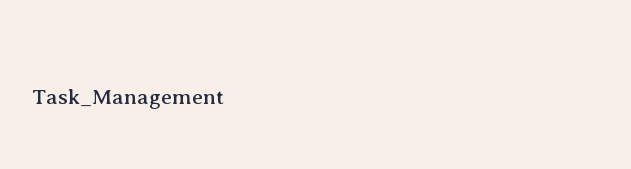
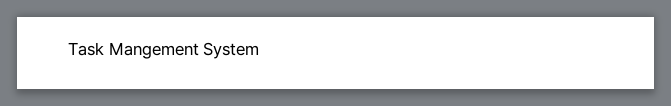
[32,89,224,109] Task_Management -> [68,42,260,59] Task Mangement System

